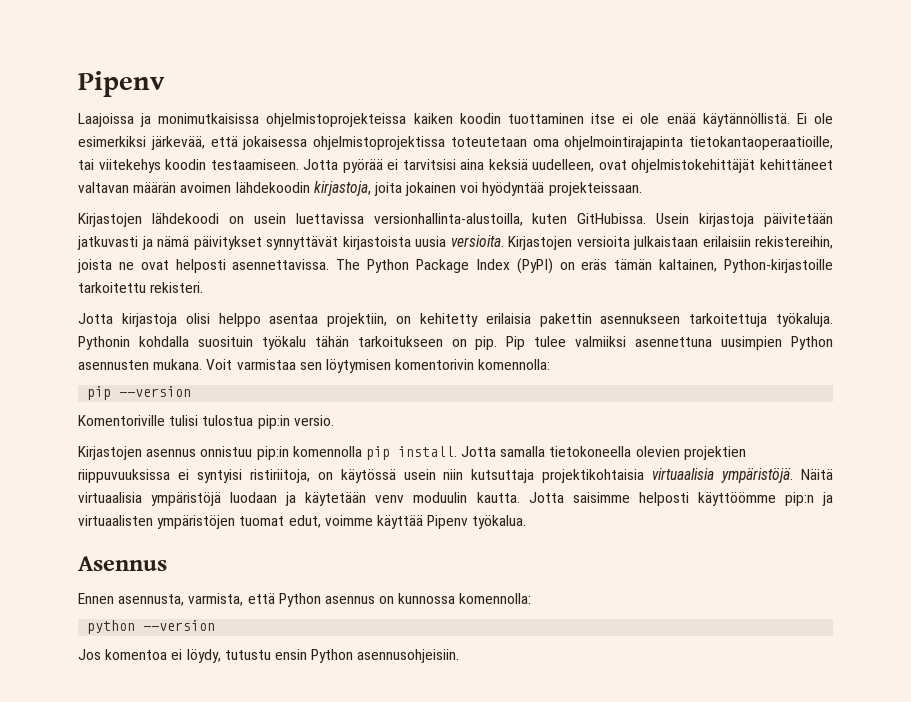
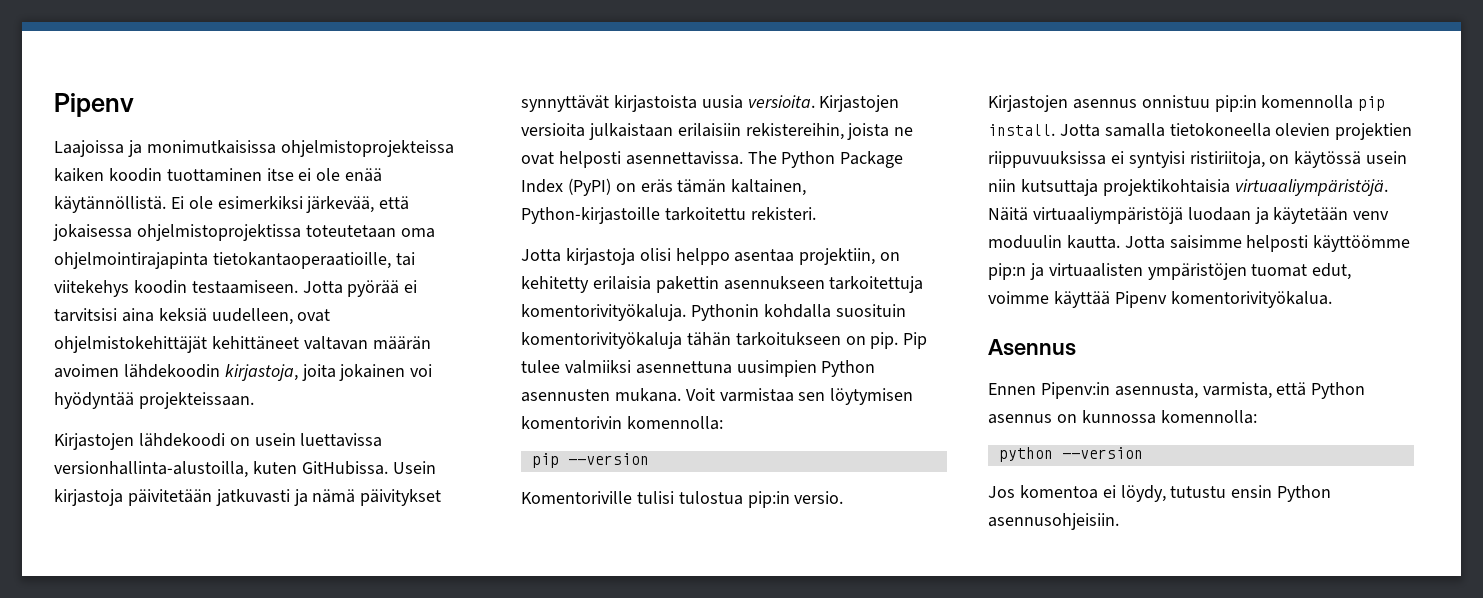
[776,313,834,327] työkaluja. -> [521,304,686,321] komentorivityökaluja.
[261,336,306,350] työkalu -> [521,332,682,349] komentorivityökaluja
[652,468,833,483] [78,492,222,506] virtuaalisia ympäristöjä. Näitä virtuaalisia ympäristöjä -> [1234,179,1388,196] [988,207,1183,224] virtuaaliympäristöjä. Näitä virtuaaliympäristöjä
[472,515,527,529] työkalua. -> [1170,291,1332,308] komentorivityökalua.
(114, 598) none -> [1040,382,1110,399] Pipenv:in

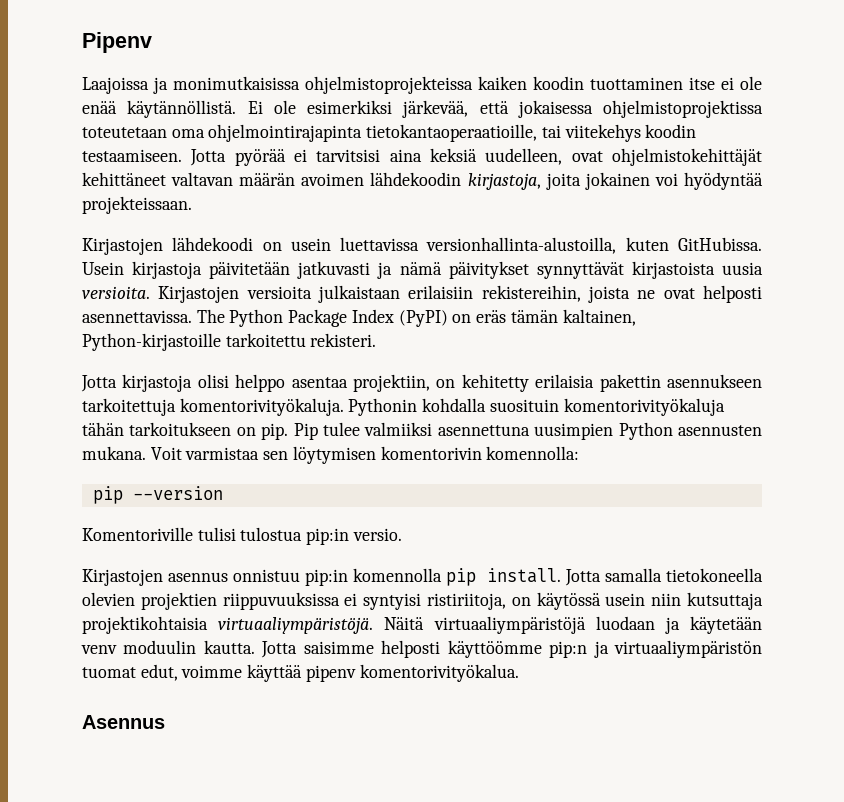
[1048,263,1247,280] virtuaalisten ympäristöjen -> [614,640,763,658] virtuaaliympäristön
[1114,291,1167,308] Pipenv -> [305,665,356,682] pipenv
[988,382,1366,399] [988,410,1257,424] [998,447,1143,462] [988,485,1332,502] [988,513,1119,530] // Ennen Pipenv:in asennusta, varmista, että Python asennus on kunnossa komennolla: // python --version // Jos komentoa ei löydy, tutustu ensin Python asennusohjeisiin. -> (165, 722) none

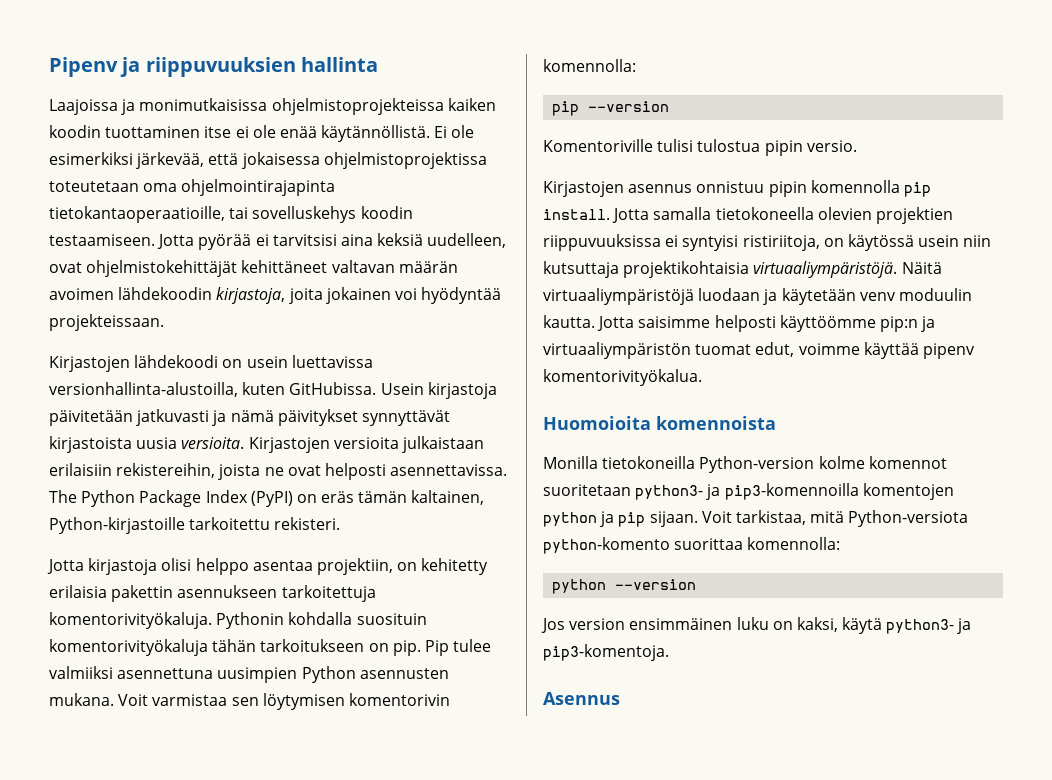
(152, 42) none -> [120,57,378,77] ja riippuvuuksien hallinta
[564,124,641,142] viitekehys -> [252,206,357,223] sovelluskehys
[306,528,350,545] pip:in -> [764,140,803,156] pipin
[305,569,349,586] pip:in -> [768,181,807,197] pipin
(519, 673) none -> [543,416,776,430] [543,456,947,473] [543,483,954,500] [543,510,969,527] [543,537,841,554] [552,579,697,594] [541,617,972,634] [543,644,669,661] // Huomoioita komennoista // Monilla tietokoneilla Python-version kolme komennot suoritetaan python3- ja pip3-komennoilla komentojen python ja pip sijaan. Voit tarkistaa, mitä Python-versiota python-komento suorittaa komennolla: // python --version // Jos version ensimmäinen luku on kaksi, käytä python3- ja pip3-komentoja.

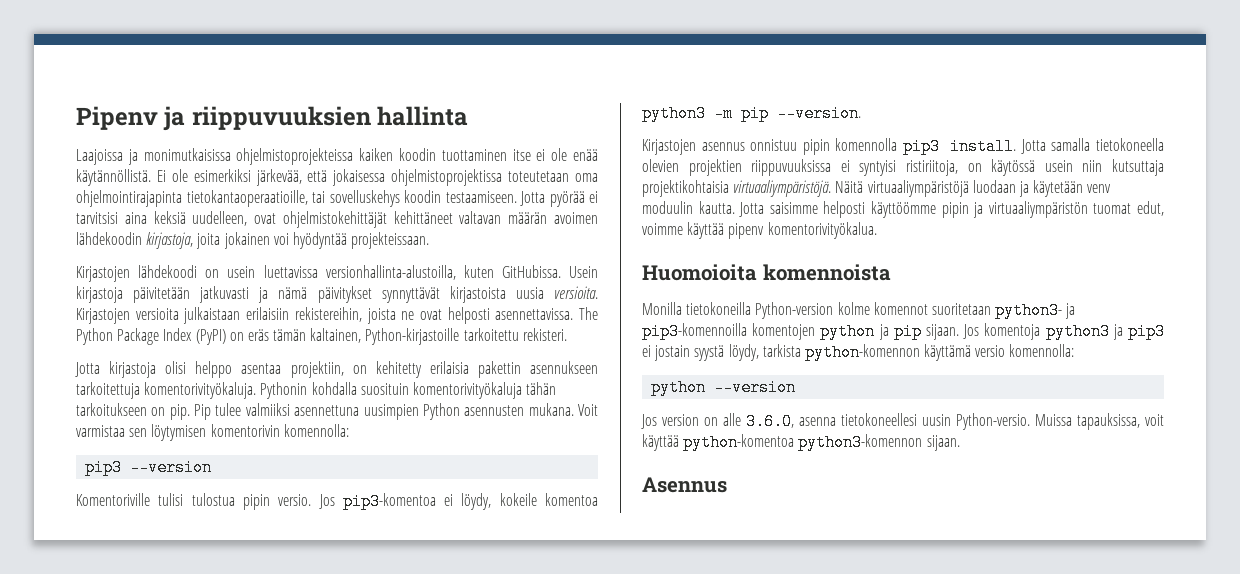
[552,101,580,116] pip -> [85,459,123,476] pip3
(857, 146) none -> [318,493,598,510] [642,105,861,122] Jos pip3-komentoa ei löydy, kokeile komentoa python3 -m pip --version.
[903,182,931,197] pip -> [902,138,940,155] pip3
[879,316,918,332] pip:n -> [941,202,969,218] pipin
[701,510,969,527] [543,537,744,554] Voit tarkistaa, mitä Python-versiota python-komento suorittaa -> [963,323,1165,340] [642,344,1006,361] Jos komentoja python3 ja pip3 ei jostain syystä löydy, tarkista python-komennon käyttämä versio
[629,617,972,634] [543,644,669,661] ensimmäinen luku on kaksi, käytä python3- ja pip3-komentoja. -> [704,413,1164,430] [642,434,960,451] on alle 3.6.0, asenna tietokoneellesi uusin Python-versio. Muissa tapauksissa, voit käyttää python-komentoa python3-komennon sijaan.

